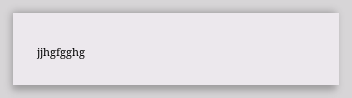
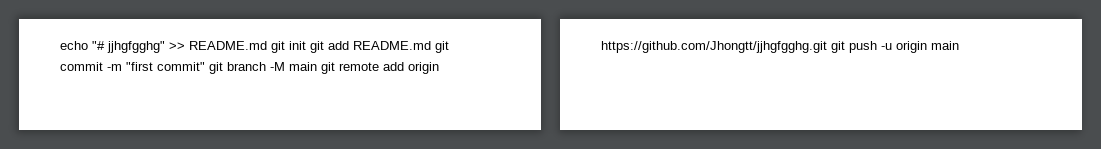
[36,48,85,59] jjhgfgghg -> [60,41,449,53] [60,62,439,74] [601,41,959,53] echo "# jjhgfgghg" >> README.md git init git add README.md git commit -m "first commit" git branch -M main git remote add origin https://github.com/Jhongtt/jjhgfgghg.git git push -u origin main

